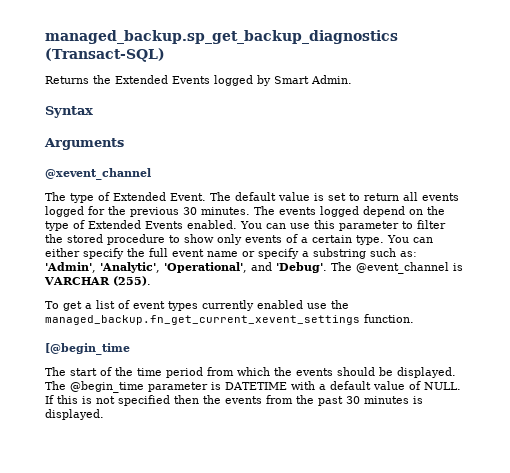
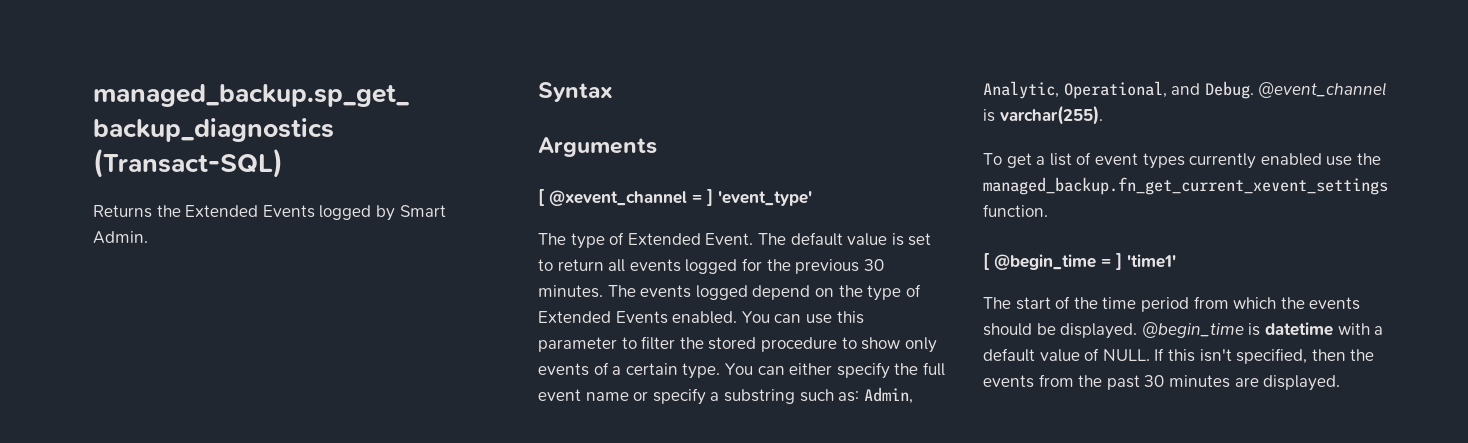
(124, 144) none -> [538,189,545,206] [
(151, 174) none -> [692,189,812,206] = ] 'event_type'
[45,262,463,274] [44,276,151,286] 'Admin', 'Analytic', 'Operational', and 'Debug'. The @event_channel is VARCHAR (255). -> [863,387,913,404] [983,81,1387,99] [983,105,1103,125] Admin, Analytic, Operational, and Debug. @event_channel is varchar(255).
[45,343,130,355] [@begin_time -> [983,253,1176,270] [ @begin_time = ] 'time1'
[45,381,287,393] The @begin_time parameter is DATETIME -> [1141,322,1333,338] @begin_time is datetime
[82,395,170,406] is not specified -> [1199,348,1308,364] isn't specified,
[413,396,423,404] is -> [1234,377,1259,387] are

